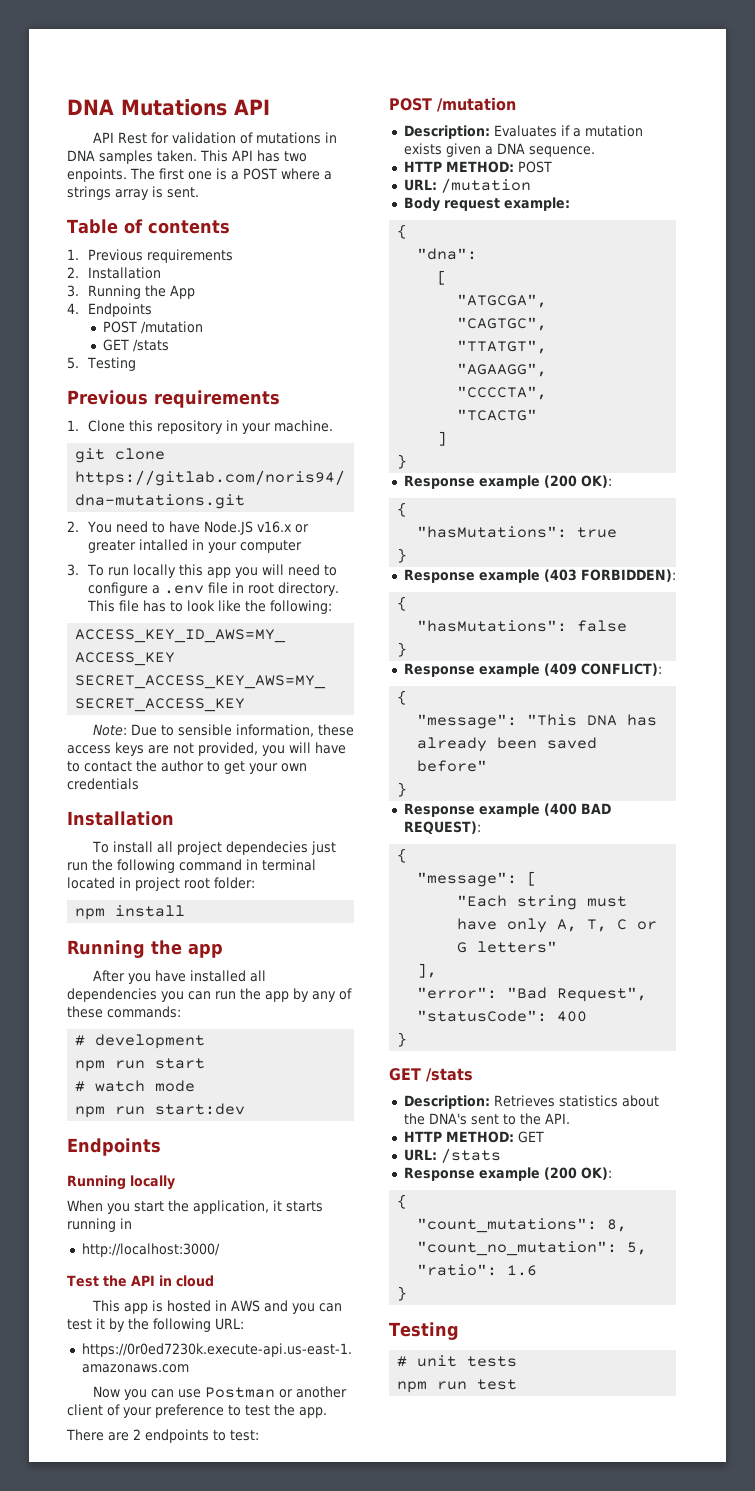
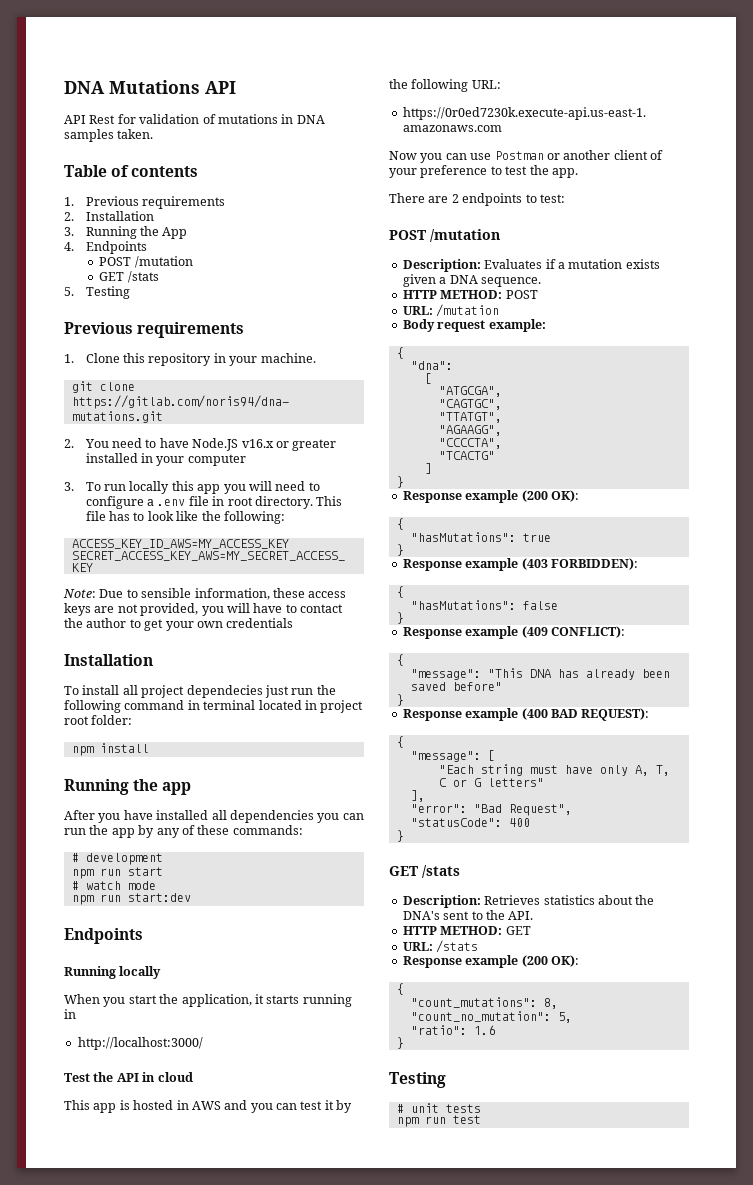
[200,150,307,162] [67,168,332,182] [67,186,199,200] This API has two enpoints. The first one is a POST where a strings array is sent. -> (154, 134) none
[139,539,189,551] intalled -> [85,453,138,463] installed

